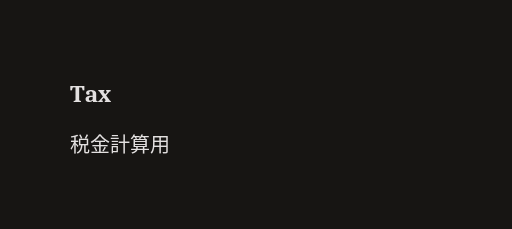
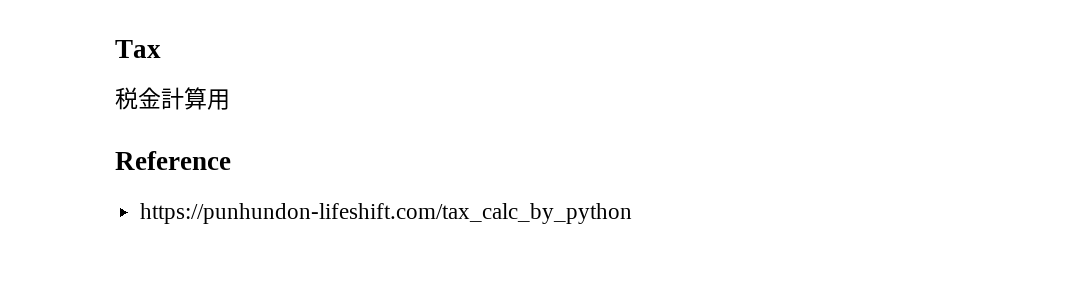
(170, 145) none -> [115,151,231,170] [140,203,633,224] // Reference // https://punhundon-lifeshift.com/tax_calc_by_python

